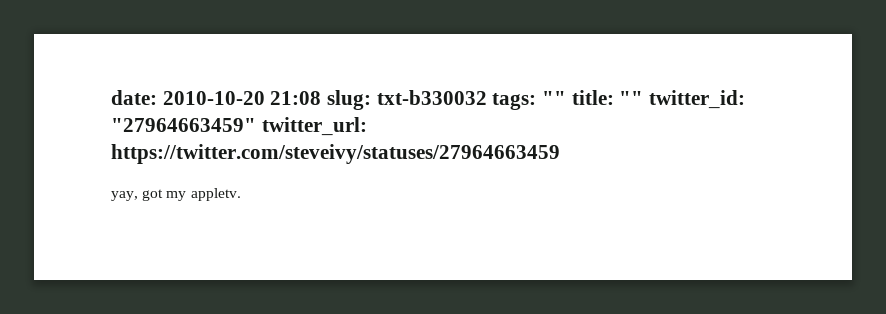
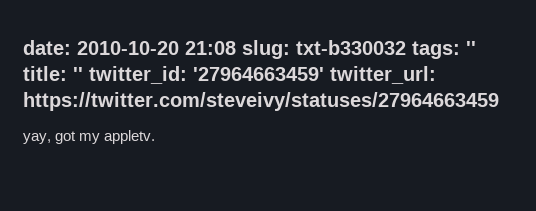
[542,90,746,109] [111,118,256,132] "" title: "" twitter_id: "27964663459" -> [466,41,476,55] [23,66,324,84] '' title: '' twitter_id: '27964663459'

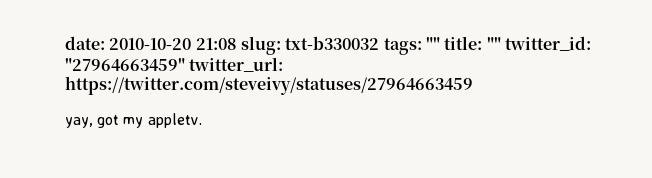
[466,41,476,55] [23,66,324,84] '' title: '' twitter_id: '27964663459' -> [425,36,591,51] [65,58,185,71] "" title: "" twitter_id: "27964663459"

